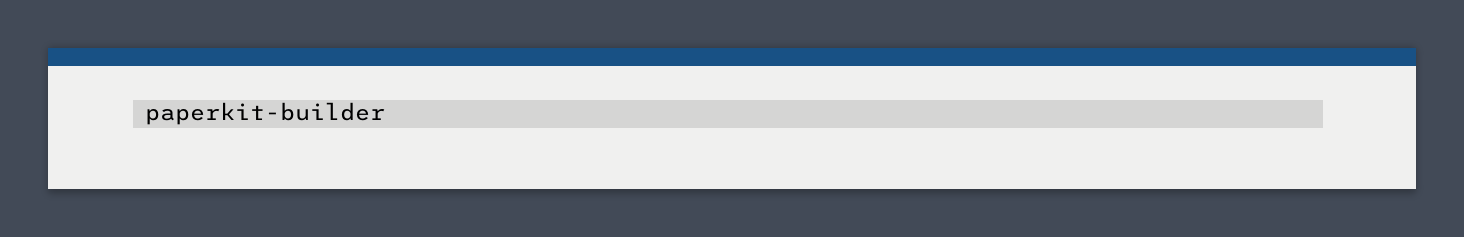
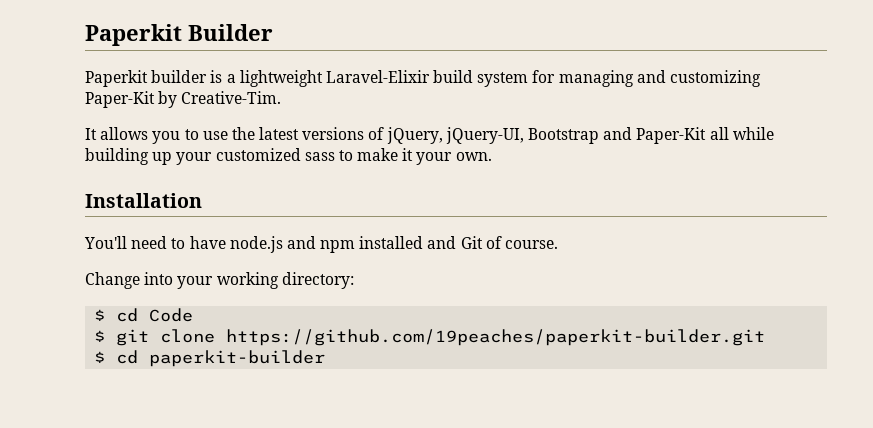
(145, 113) none -> [85,24,273,46] [85,70,762,87] [85,91,282,108] [85,127,774,144] [85,148,492,165] [85,193,202,208] [84,236,559,253] [85,272,354,289] [94,308,194,322] [94,329,766,346] [94,350,139,364] Paperkit Builder // Paperkit builder is a lightweight Laravel-Elixir build system for managing and customizing Paper-Kit by Creative-Tim. // It allows you to use the latest versions of jQuery, jQuery-UI, Bootstrap and Paper-Kit all while building up your customized sass to make it your own. // Installation // You'll need to have node.js and npm installed and Git of course. // Change into your working directory: // $ cd Code // $ git clone https://github.com/19peaches/paperkit-builder.git // $ cd

